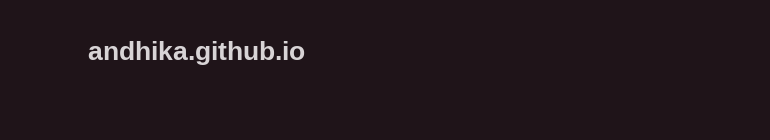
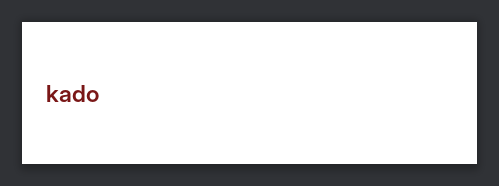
[88,41,305,65] andhika.github.io -> [46,85,99,102] kado

